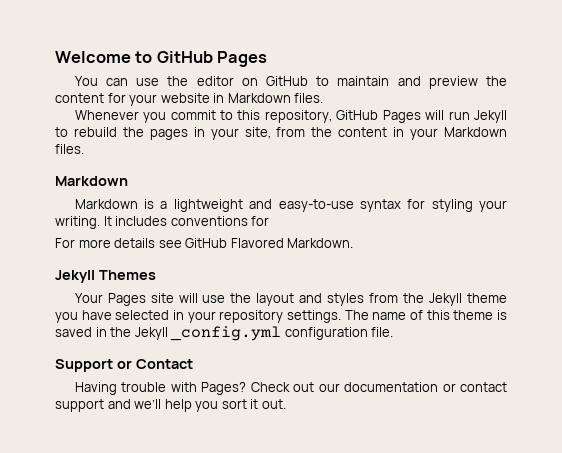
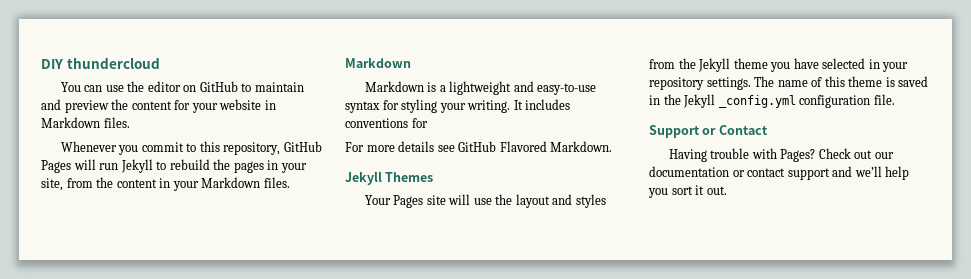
[55,51,268,67] Welcome to GitHub Pages -> [41,57,160,69] DIY thundercloud

